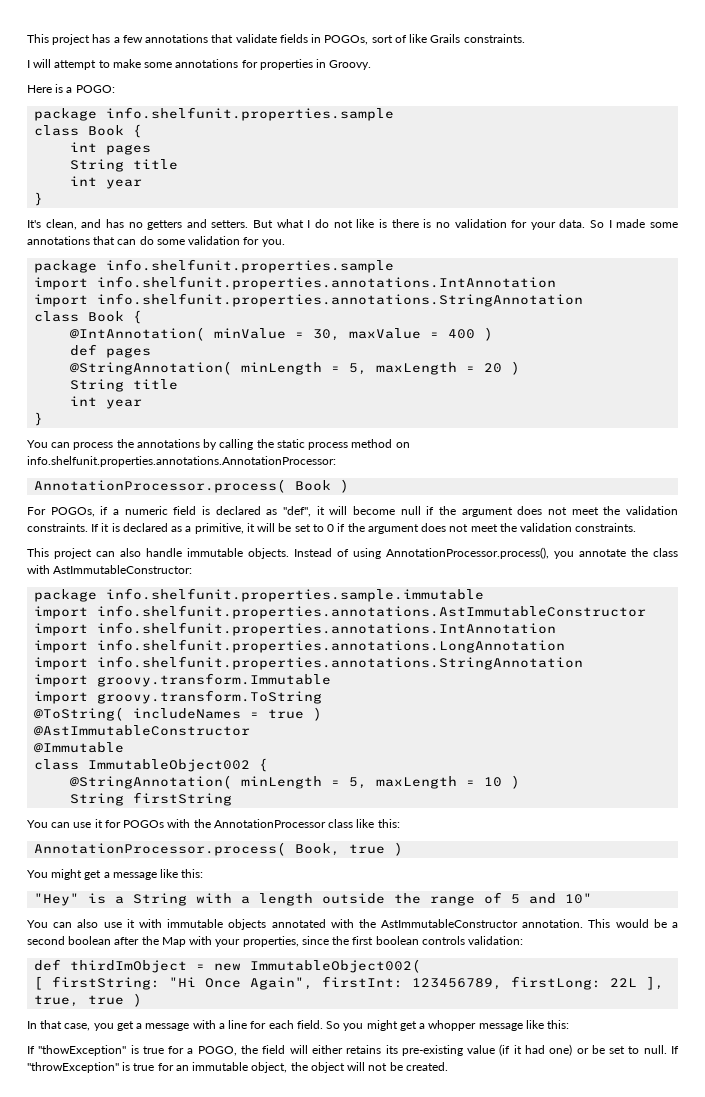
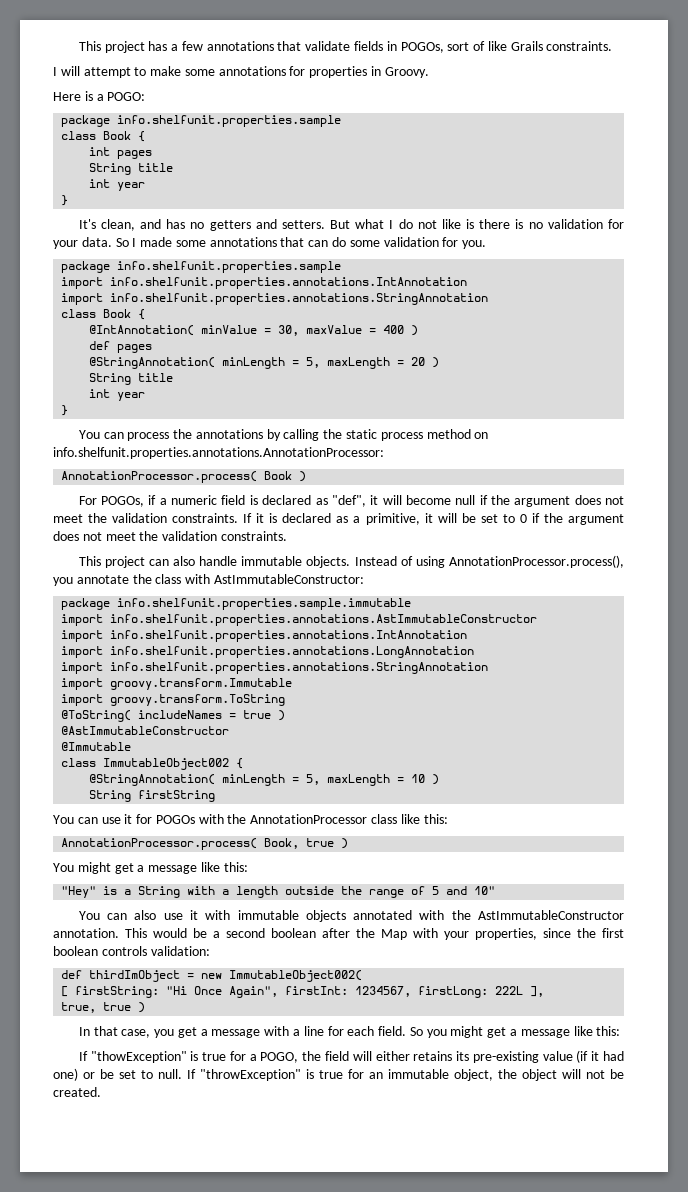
[412,976,638,990] 123456789, firstLong: 22L -> [355,986,524,998] 1234567, firstLong: 222L
[428,1020,477,1031] whopper -> (517, 1032) none

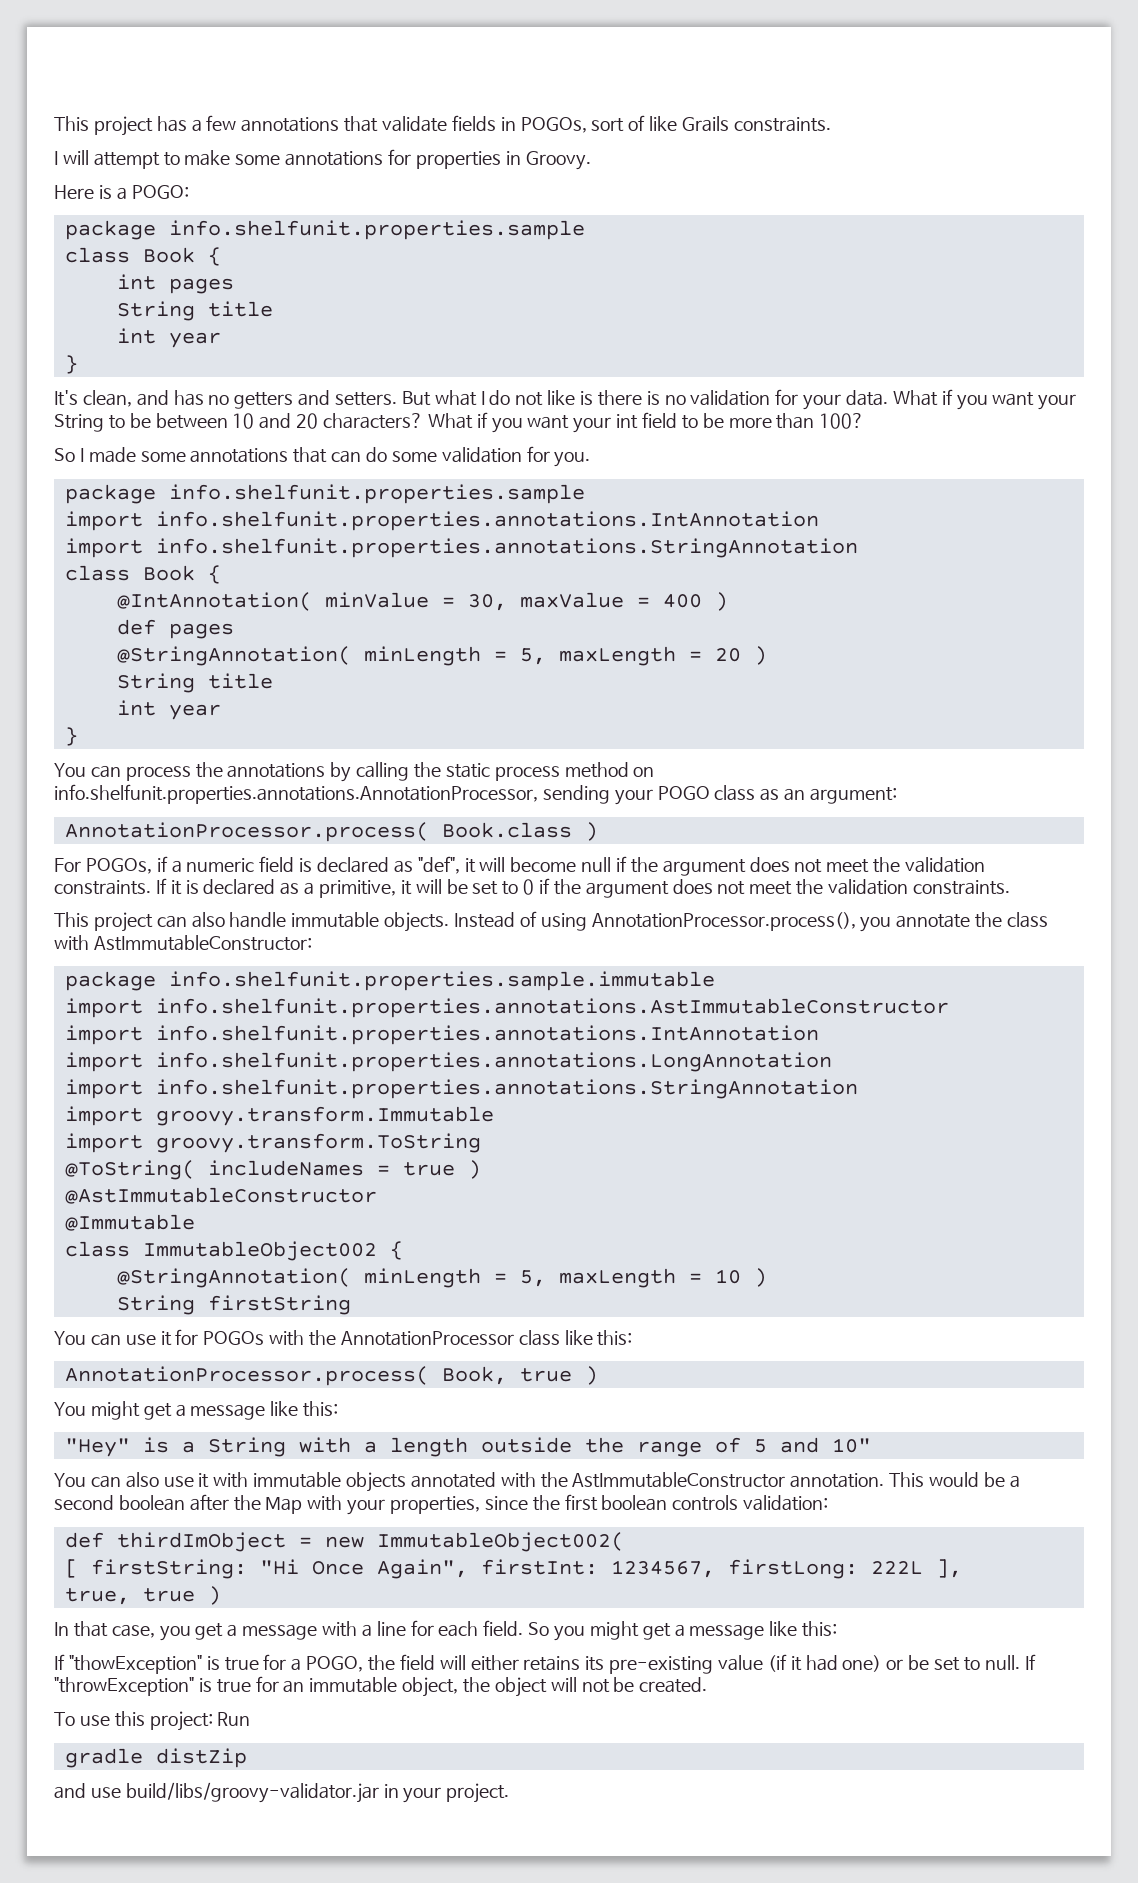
(112, 242) none -> [892,389,1077,410] [54,412,865,433] What if you want your String to be between 10 and 20 characters? What if you want your int field to be more than 100? //
[53,447,384,459] [61,471,293,483] info.shelfunit.properties.annotations.AnnotationProcessor: // AnnotationProcessor.process( Book -> [54,784,897,805] [64,822,572,842] info.shelfunit.properties.annotations.AnnotationProcessor, sending your POGO class as an argument: // AnnotationProcessor.process( Book.class
(101, 1092) none -> [54,1711,251,1731] [64,1748,247,1768] [54,1782,510,1803] // To use this project: Run // gradle distZip // and use build/libs/groovy-validator.jar in your project.

